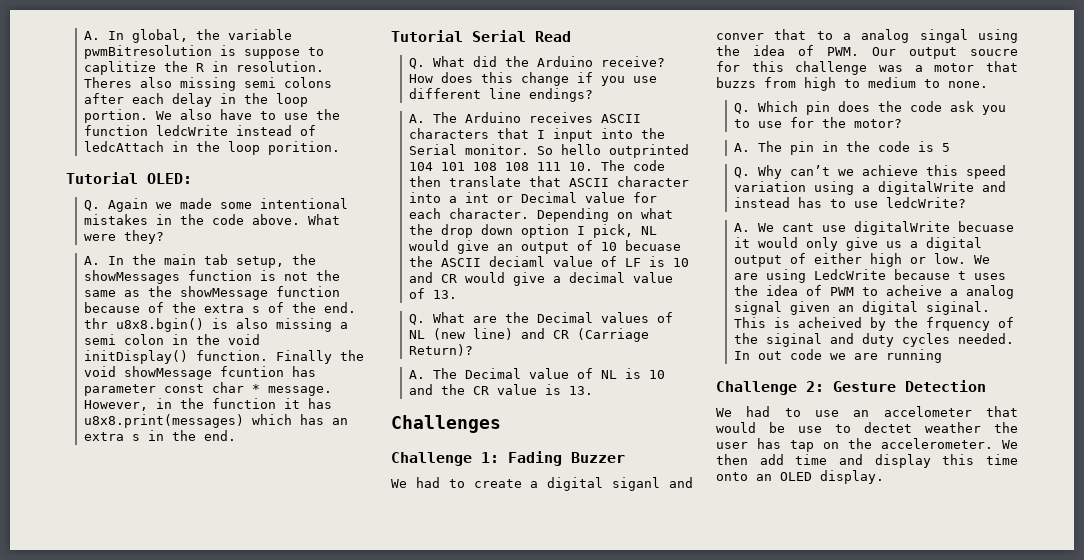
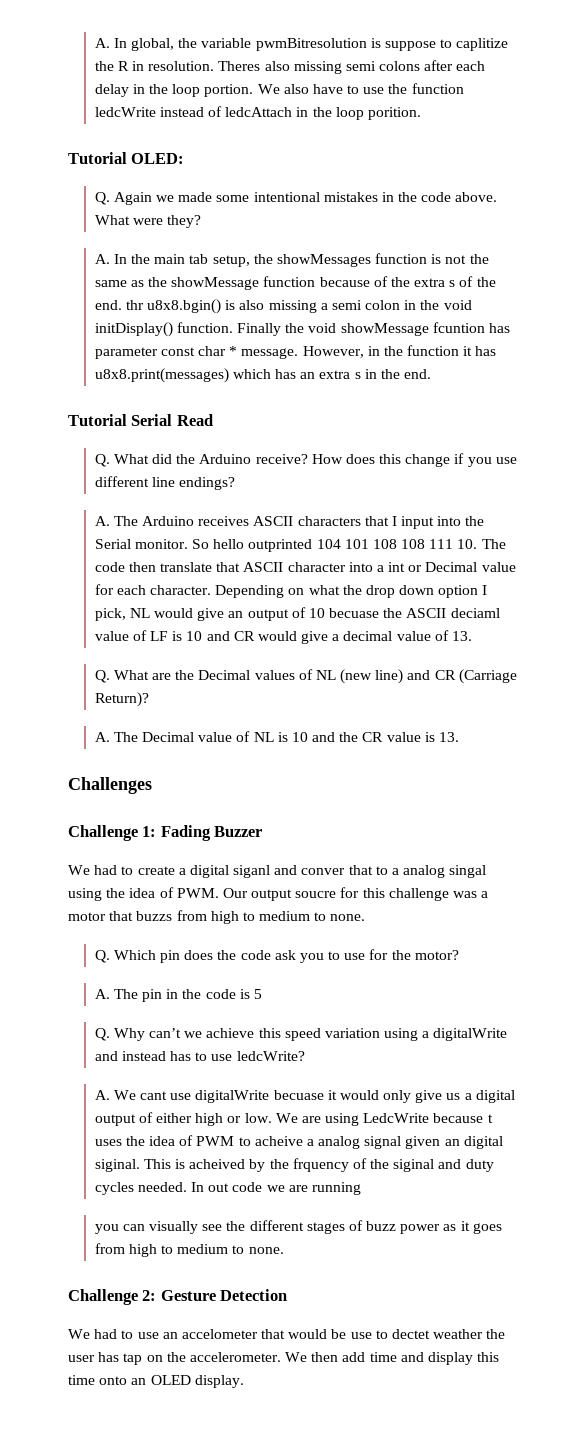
(943, 356) none -> [94,1220,502,1234] [94,1243,284,1257] // you can visually see the different stages of buzz power as it goes from high to medium to none.

